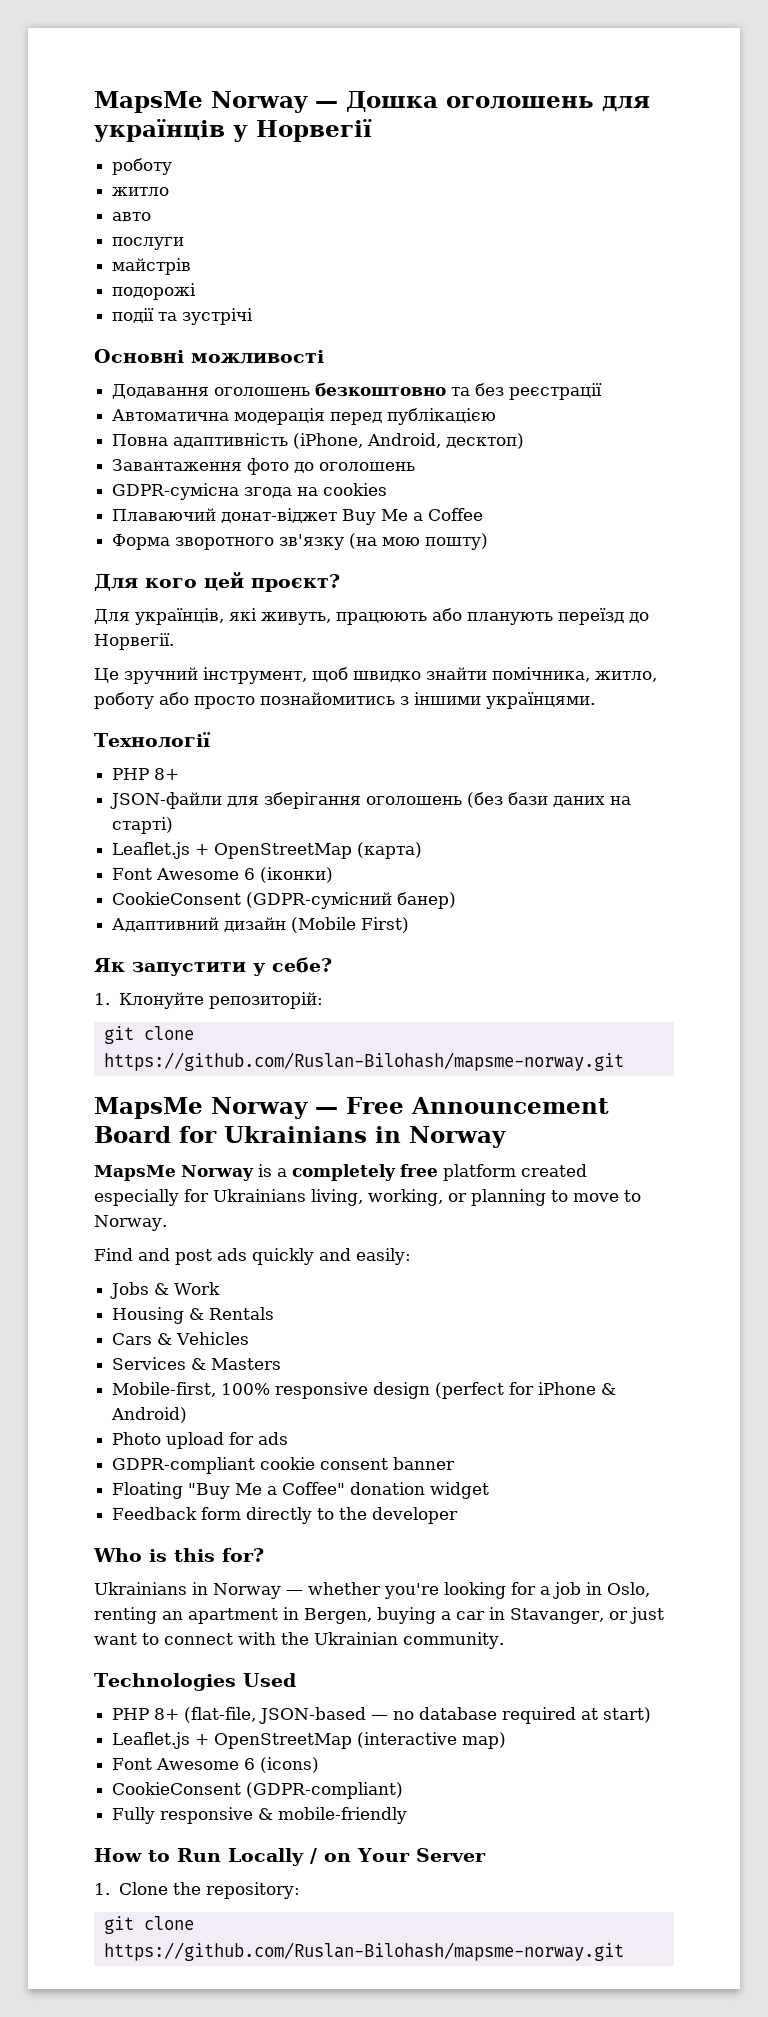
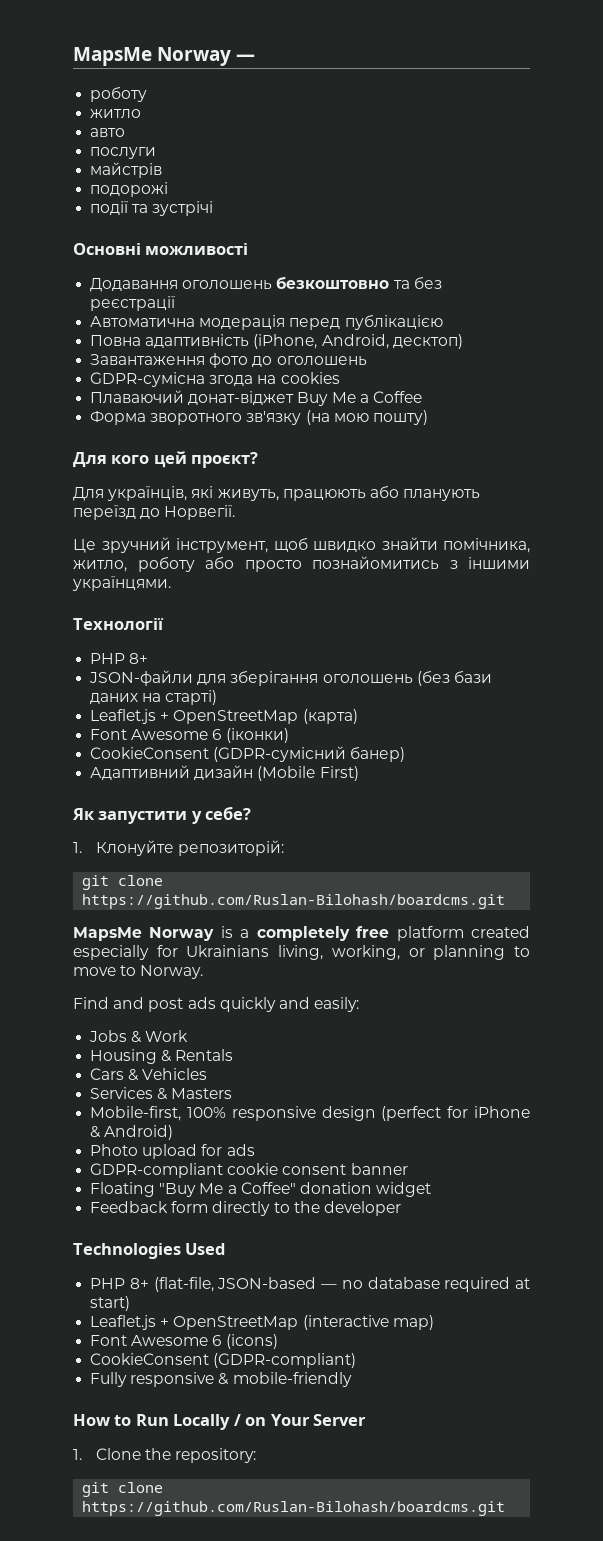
[94,91,650,113] [94,119,372,142] MapsMe Norway — Дошка оголошень для українців у Норвегії -> [73,47,256,66] MapsMe Norway —
[103,1052,624,1071] [94,1097,609,1119] [94,1126,506,1148] https://github.com/Ruslan-Bilohash/mapsme-norway.git // MapsMe Norway — Free Announcement Board for Ukrainians in Norway -> [82,894,506,909] https://github.com/Ruslan-Bilohash/boardcms.git
[93,1548,264,1562] [94,1582,650,1599] [94,1607,664,1624] [94,1632,504,1649] // Who is this for? // Ukrainians in Norway — whether you're looking for a job in Oslo, renting an apartment in Bergen, buying a car in Stavanger, or just want to connect with the Ukrainian community. -> (401, 1208) none
[103,1942,624,1961] https://github.com/Ruslan-Bilohash/mapsme-norway.git -> [82,1501,506,1516] https://github.com/Ruslan-Bilohash/boardcms.git

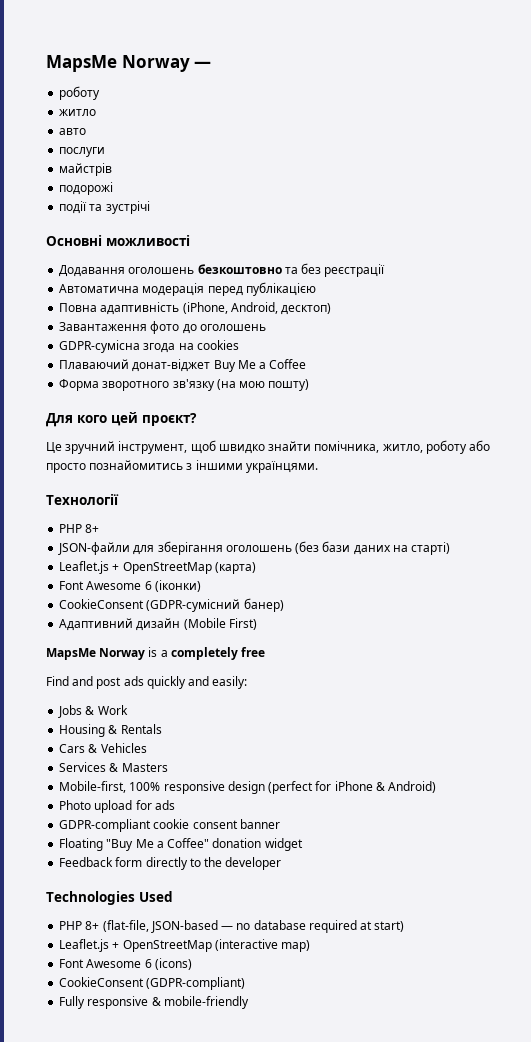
[73,485,481,501] [73,505,236,520] // Для українців, які живуть, працюють або планують переїзд до Норвегії. -> (197, 419) none
[72,806,252,824] [73,840,285,856] [82,875,164,890] [82,894,506,909] // Як запустити у себе? // 1. Клонуйте репозиторій: // git clone https://github.com/Ruslan-Bilohash/boardcms.git -> (257, 624) none
[396,926,530,941] [73,945,530,960] [73,965,204,979] platform created especially for Ukrainians living, working, or planning to move to Norway. -> (266, 652) none
[73,1414,367,1430] [73,1448,257,1463] [82,1482,164,1497] [82,1501,506,1516] // How to Run Locally / on Your Server // 1. Clone the repository: // git clone https://github.com/Ruslan-Bilohash/boardcms.git -> (249, 1002) none

